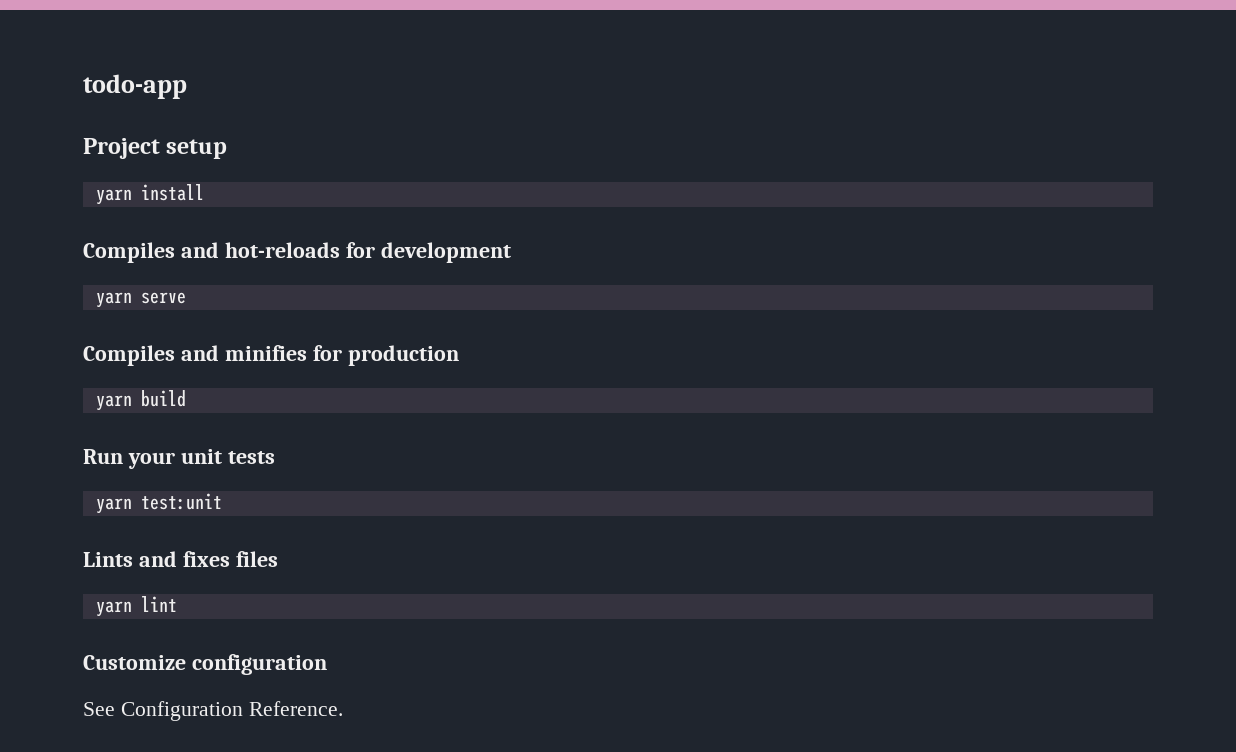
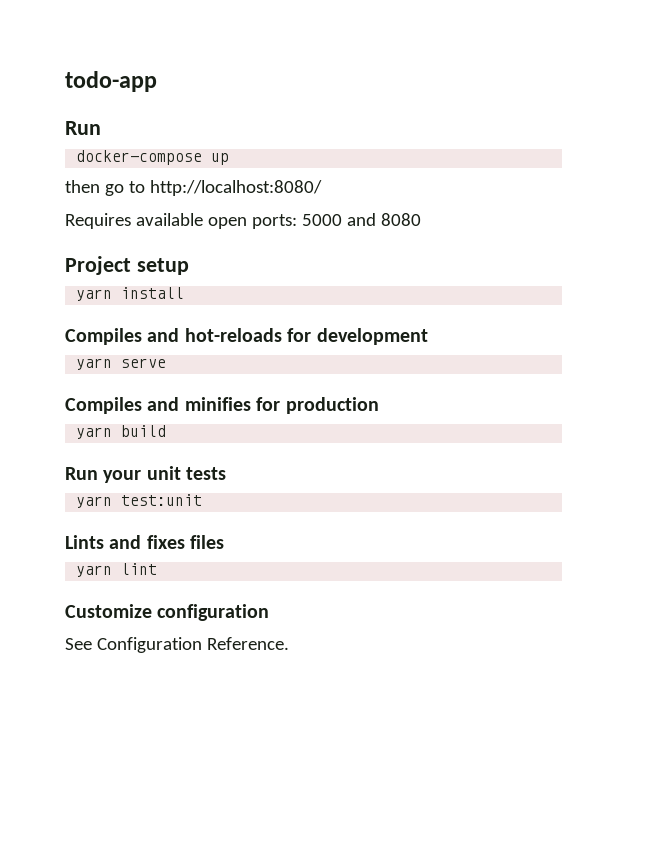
(187, 86) none -> [65,121,101,135] [76,150,230,165] [65,180,322,196] [65,213,421,229] // Run // docker-compose up // then go to http://localhost:8080/ // Requires available open ports: 5000 and 8080

